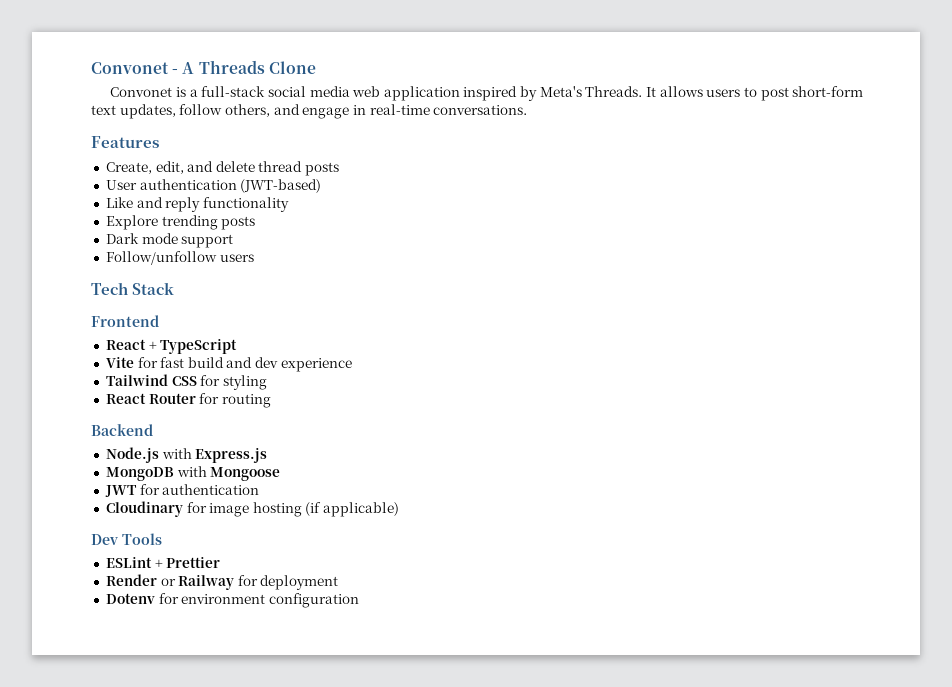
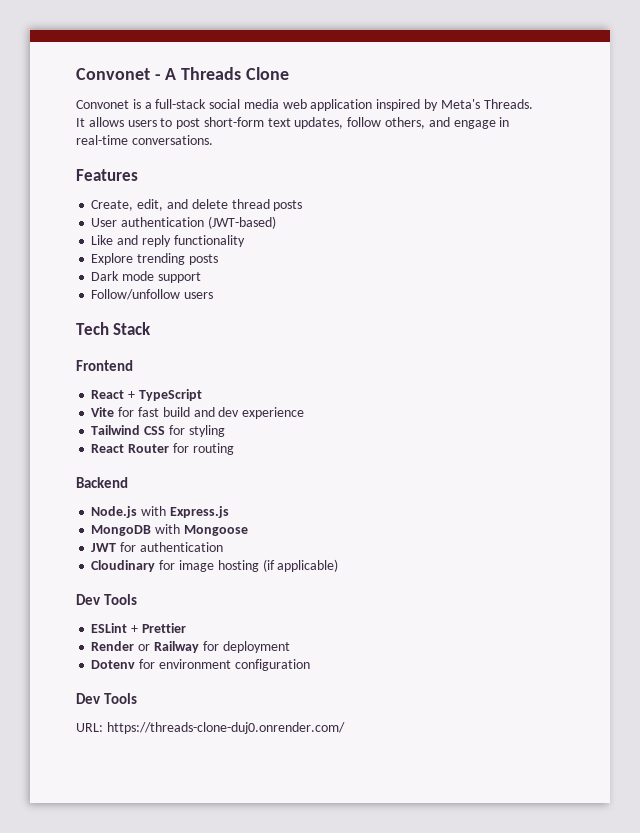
(359, 600) none -> [76,693,138,704] [76,722,345,734] // Dev Tools // URL: https://threads-clone-duj0.onrender.com/

